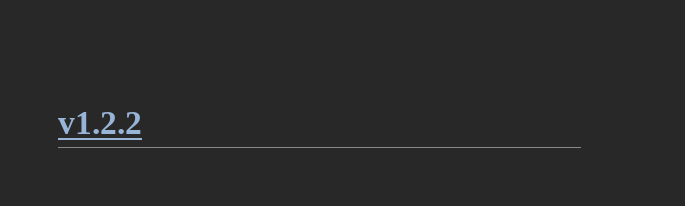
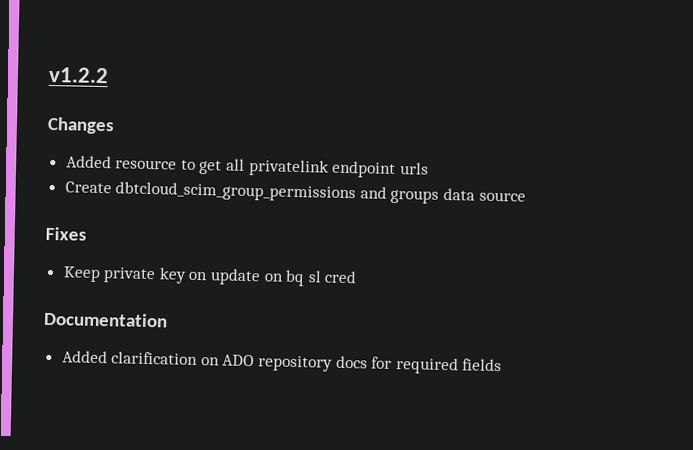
(142, 123) none -> [47,116,115,135] [65,155,429,178] [64,181,526,204] [45,226,87,241] [62,266,358,287] [43,311,168,328] [61,350,503,375] // Changes // Added resource to get all privatelink endpoint urls // Create dbtcloud_scim_group_permissions and groups data source // Fixes // Keep private key on update on bq sl cred // Documentation // Added clarification on ADO repository docs for required fields

